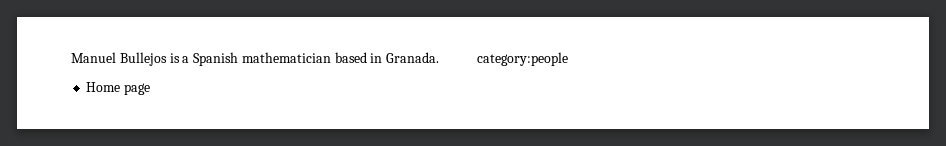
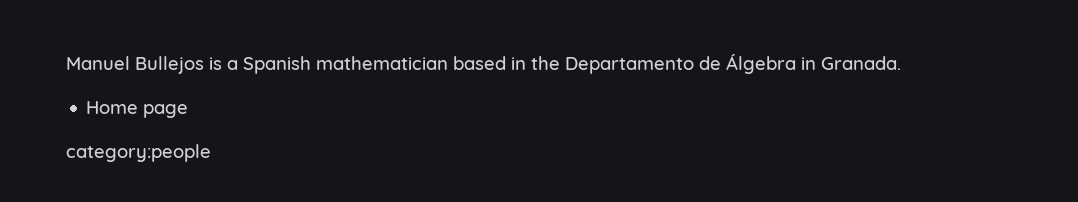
(383, 58) none -> [531,53,816,74] the Departamento de Álgebra in

